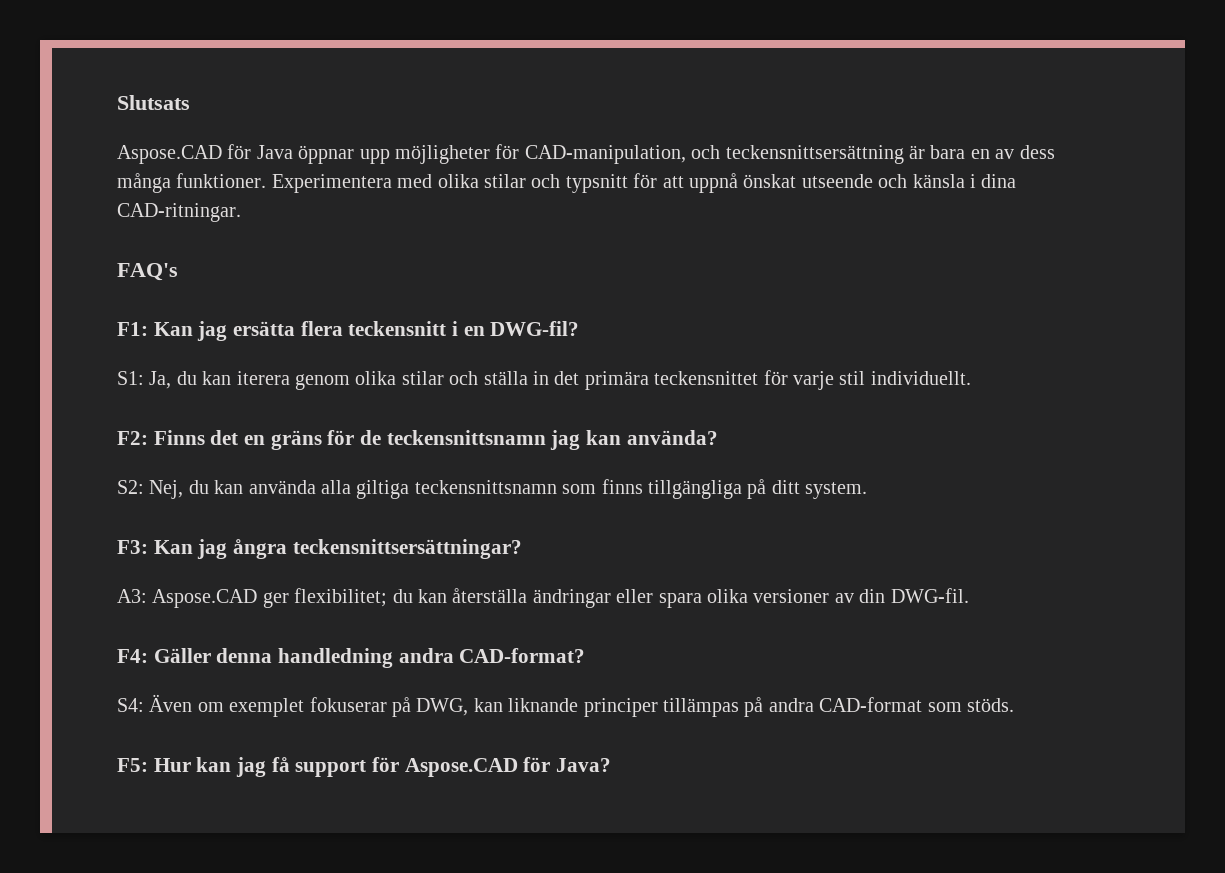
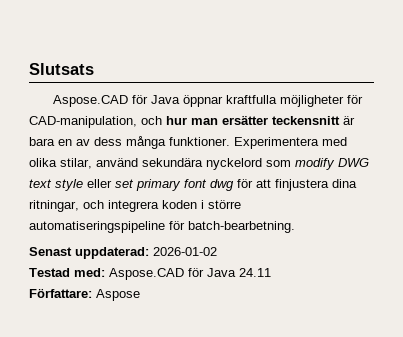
[359,149,390,164] upp -> [226,95,278,104] kraftfulla
[725,145,904,164] teckensnittsersättning -> [166,115,340,125] hur man ersätter teckensnitt
[483,173,1017,193] [117,203,241,222] [117,263,178,281] [117,321,580,341] [117,370,971,390] [117,430,718,450] [117,479,868,499] [117,539,522,559] [117,588,969,608] [117,648,586,668] [117,694,1014,717] [117,757,612,777] stilar och typsnitt för att uppnå önskat utseende och känsla i dina CAD-ritningar. // FAQ's // F1: Kan jag ersätta flera teckensnitt i en DWG-fil? // S1: Ja, du kan iterera genom olika stilar och ställa in det primära teckensnittet för varje stil individuellt. // F2: Finns det en gräns för de teckensnittsnamn jag kan använda? // S2: Nej, du kan använda alla giltiga teckensnittsnamn som finns tillgängliga på ditt system. // F3: Kan jag ångra teckensnittsersättningar? // A3: Aspose.CAD ger flexibilitet; du kan återställa ändringar eller spara olika versioner av din DWG-fil. // F4: Gäller denna handledning andra CAD-format? // S4: Även om exemplet fokuserar på DWG, kan liknande principer tillämpas på andra CAD-format som stöds. // F5: Hur kan jag få support för Aspose.CAD för Java? -> [60,158,369,170] [29,179,357,191] [29,200,241,212] [29,221,295,233] [29,247,217,259] [29,268,271,280] [29,288,140,301] stilar, använd sekundära nyckelord som modify DWG text style eller set primary font dwg för att finjustera dina ritningar, och integrera koden i större automatiseringspipeline för batch‑bearbetning. // Senast uppdaterad: 2026-01-02 // Testad med: Aspose.CAD för Java 24.11 // Författare: Aspose

